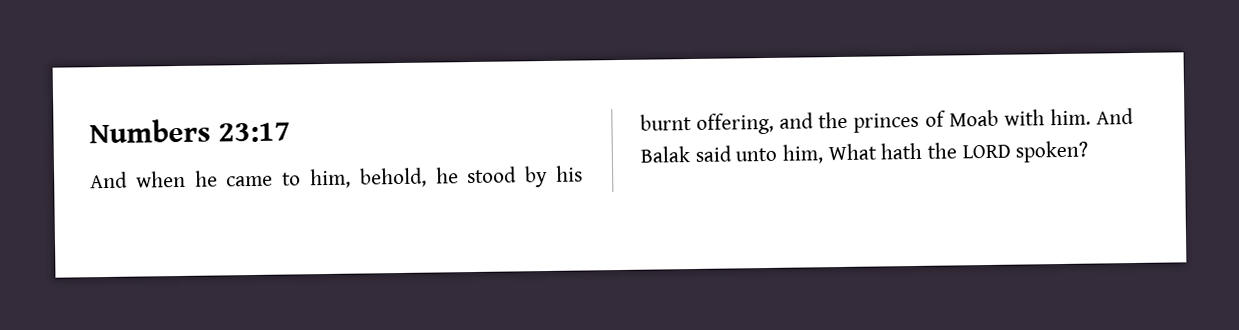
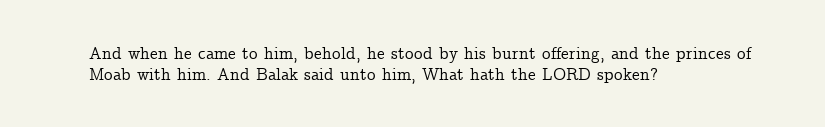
[89,118,291,144] Numbers 23:17 // -> (89, 53) none

